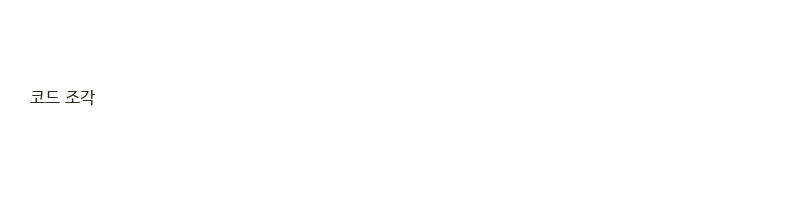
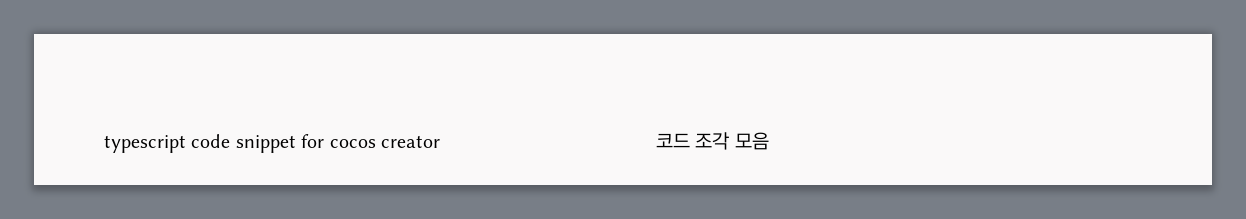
(30, 97) none -> [104,134,440,153] typescript code snippet for cocos creator //
(95, 98) none -> [734,132,769,150] 모음

